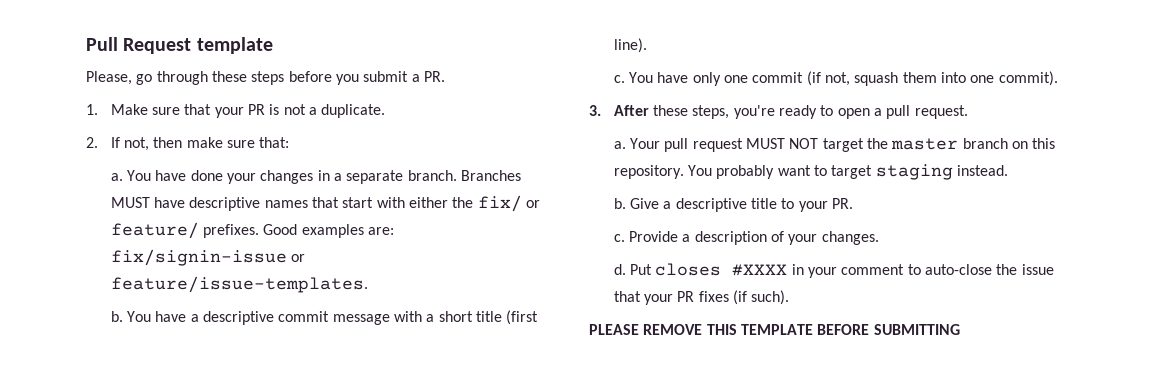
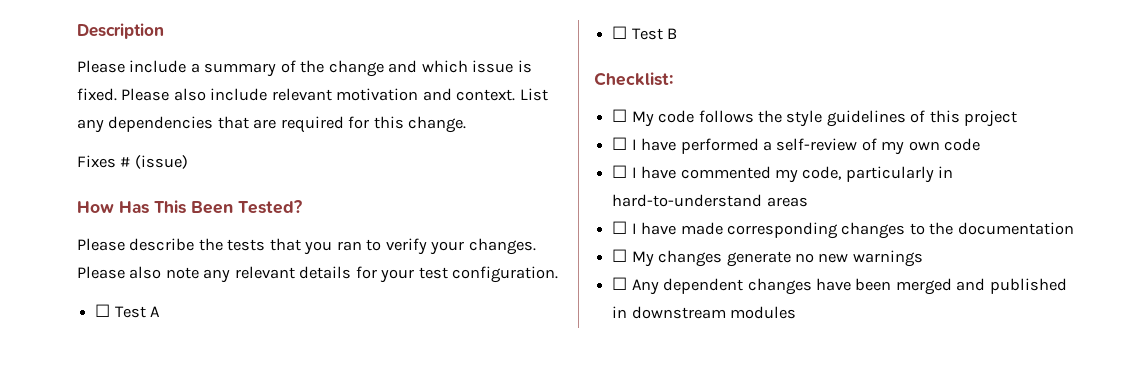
[86,37,273,54] [86,71,445,85] [86,104,386,118] [86,137,290,151] [110,170,521,184] [110,195,540,212] [110,222,395,239] [110,249,306,266] [110,276,368,293] [110,310,539,325] [613,38,647,53] [613,71,1058,86] [589,105,968,119] [613,138,1056,152] [613,164,1008,180] [613,198,853,212] [613,231,879,245] [613,263,1054,278] [613,290,790,305] [589,324,960,335] Pull Request template // Please, go through these steps before you submit a PR. // 1. Make sure that your PR is not a duplicate. // 2. If not, then make sure that: // a. You have done your changes in a separate branch. Branches MUST have descriptive names that start with either the fix/ or feature/ prefixes. Good examples are: fix/signin-issue or feature/issue-templates. // b. You have a descriptive commit message with a short title (first line). // c. You have only one commit (if not, squash them into one commit). // 3. After these steps, you're ready to open a pull request. // a. Your pull request MUST NOT target the master branch on this repository. You probably want to target staging instead. // b. Give a descriptive title to your PR. // c. Provide a description of your changes. // d. Put closes #XXXX in your comment to auto-close the issue that your PR fixes (if such). // PLEASE REMOVE THIS TEMPLATE BEFORE SUBMITTING -> [77,23,164,39] [77,60,532,77] [77,88,548,101] [77,116,467,133] [77,155,188,169] [77,200,302,214] [77,238,536,255] [77,266,559,283] [95,304,161,318] [612,26,678,40] [594,72,673,86] [612,109,1018,127] [612,137,981,155] [612,165,954,183] [612,194,808,207] [612,221,1074,239] [612,249,923,267] [612,277,1067,295] [612,306,797,319] Description // Please include a summary of the change and which issue is fixed. Please also include relevant motivation and context. List any dependencies that are required for this change. // Fixes # (issue) // How Has This Been Tested? // Please describe the tests that you ran to verify your changes. Please also note any relevant details for your test configuration. // ☐ Test A // ☐ Test B // Checklist: // ☐ My code follows the style guidelines of this project // ☐ I have performed a self-review of my own code // ☐ I have commented my code, particularly in hard-to-understand areas // ☐ I have made corresponding changes to the documentation // ☐ My changes generate no new warnings // ☐ Any dependent changes have been merged and published in downstream modules

